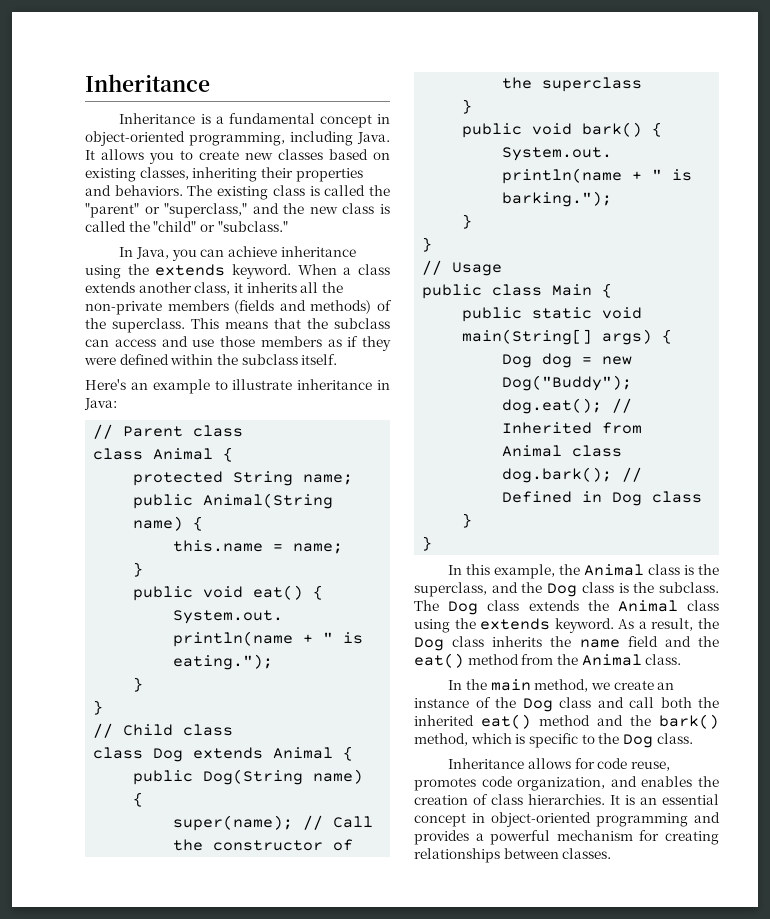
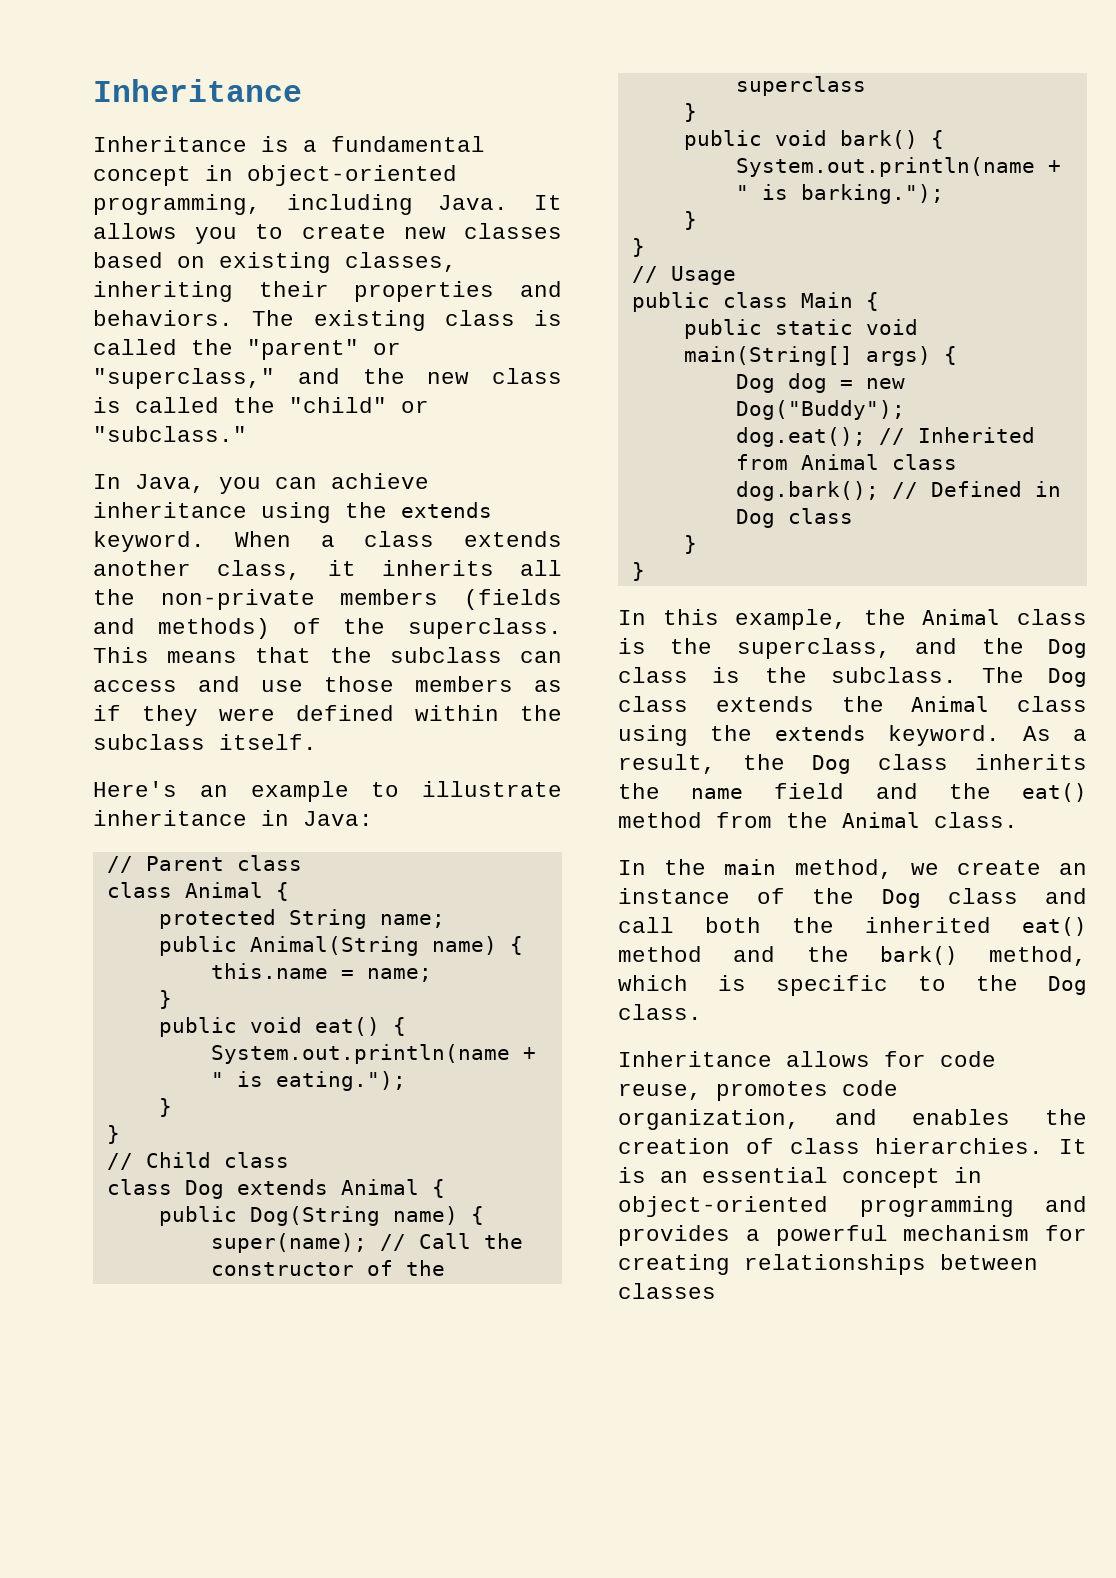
[562,848,612,859] classes. -> [618,1283,716,1299] classes

